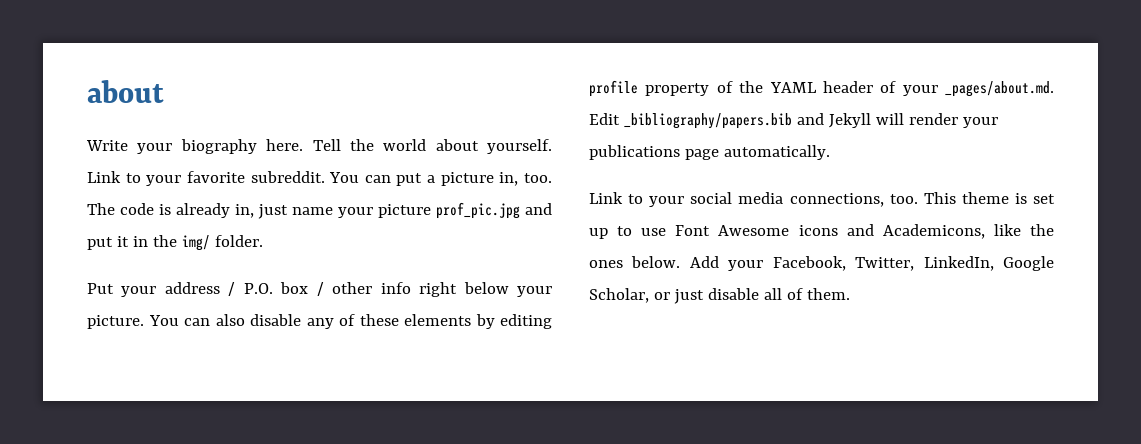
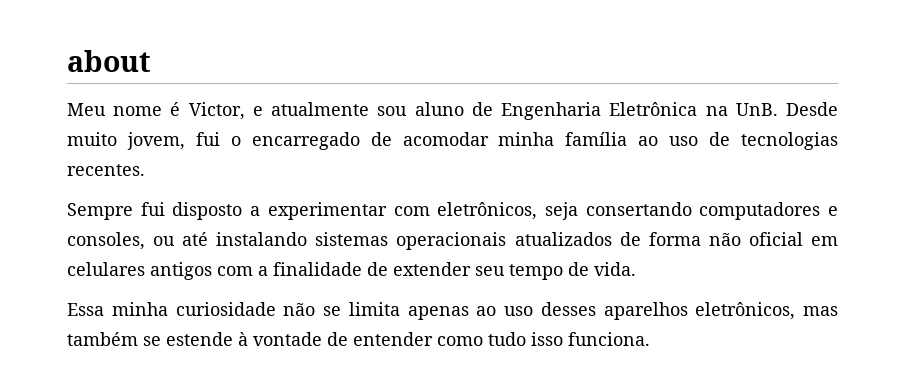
[86,139,552,154] [87,171,552,186] [87,202,552,219] [87,235,263,251] [87,282,552,297] [87,314,552,329] [589,80,1054,97] [589,113,998,129] [589,145,830,160] [589,192,1055,207] [589,224,1054,239] [589,256,1054,271] [589,288,850,304] Write your biography here. Tell the world about yourself. Link to your favorite subreddit. You can put a picture in, too. The code is already in, just name your picture prof_pic.jpg and put it in the img/ folder. // Put your address / P.O. box / other info right below your picture. You can also disable any of these elements by editing profile property of the YAML header of your _pages/about.md. Edit _bibliography/papers.bib and Jekyll will render your publications page automatically. // Link to your social media connections, too. This theme is set up to use Font Awesome icons and Academicons, like the ones below. Add your Facebook, Twitter, LinkedIn, Google Scholar, or just disable all of them. -> [67,102,839,120] [67,132,838,150] [67,164,145,176] [67,202,838,220] [67,232,839,250] [67,262,636,280] [67,302,838,320] [67,332,650,346] Meu nome é Victor, e atualmente sou aluno de Engenharia Eletrônica na UnB. Desde muito jovem, fui o encarregado de acomodar minha família ao uso de tecnologias recentes. // Sempre fui disposto a experimentar com eletrônicos, seja consertando computadores e consoles, ou até instalando sistemas operacionais atualizados de forma não oficial em celulares antigos com a finalidade de extender seu tempo de vida. // Essa minha curiosidade não se limita apenas ao uso desses aparelhos eletrônicos, mas também se estende à vontade de entender como tudo isso funciona.

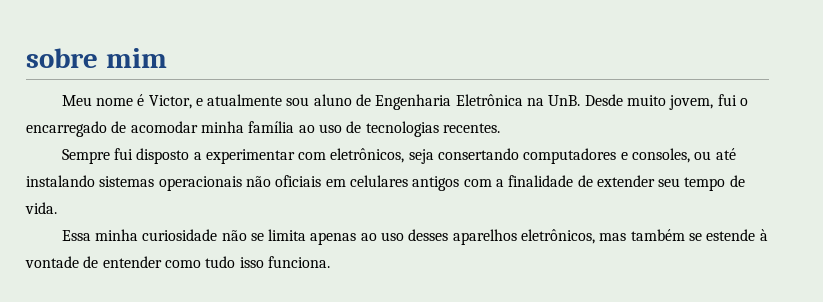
[67,50,151,72] about -> [26,48,167,68] sobre mim
[514,232,803,246] atualizados de forma não oficial -> [245,175,322,187] não oficiais

